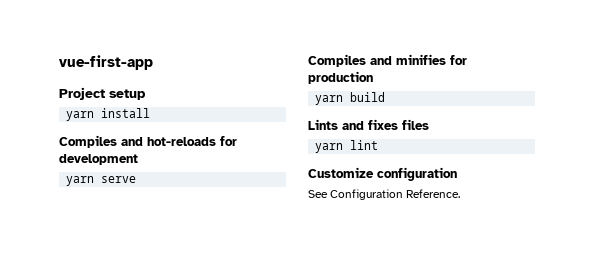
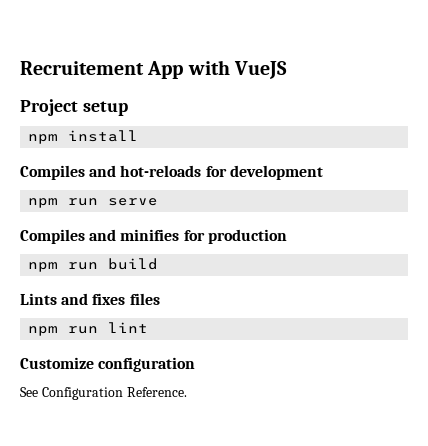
[59,55,153,70] vue-first-app -> [20,60,287,79] Recruitement App with VueJS
[66,111,95,121] yarn -> [28,134,59,144] npm
[66,176,95,186] yarn -> [28,198,99,208] npm run
[315,95,344,105] yarn -> [28,262,99,272] npm run
[315,143,344,153] yarn -> [28,326,99,336] npm run

